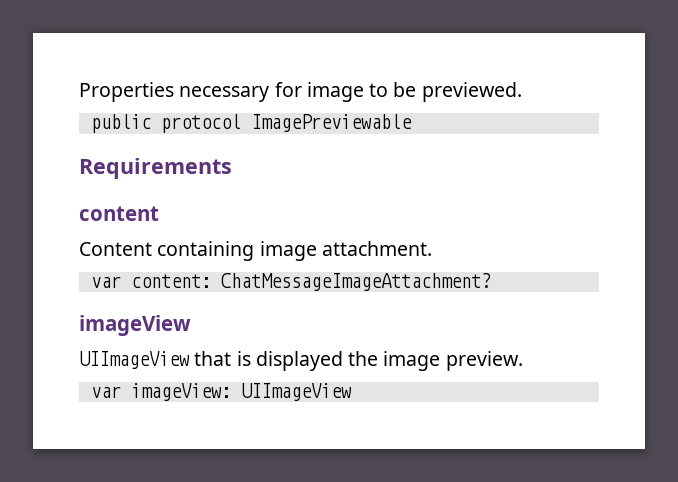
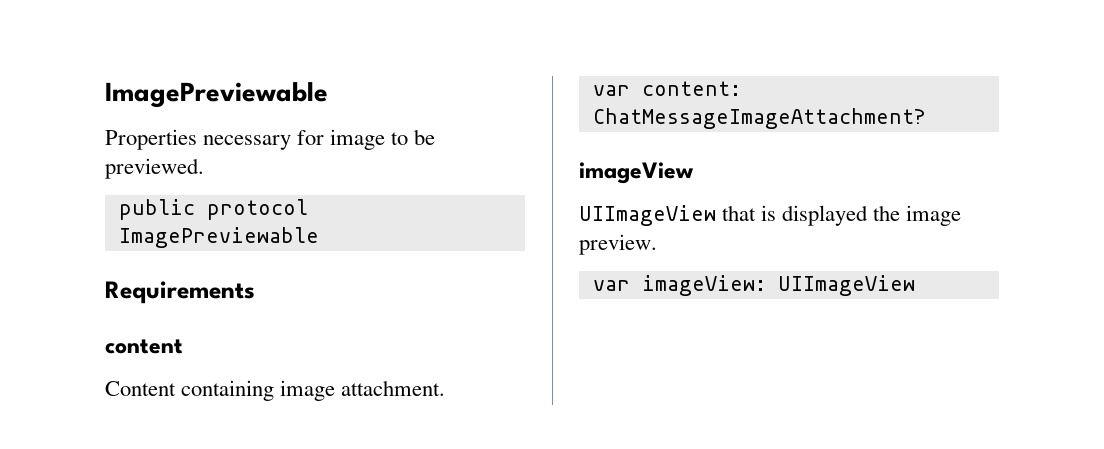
(79, 92) none -> [105,82,328,108] ImagePreviewable //

